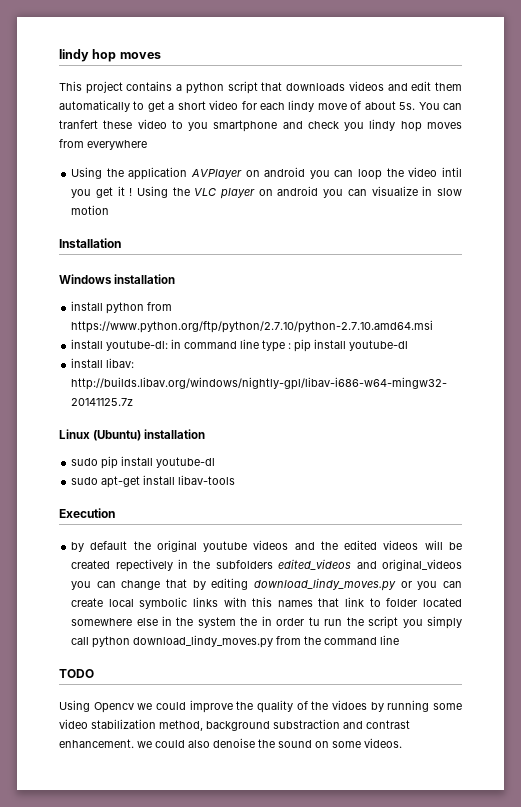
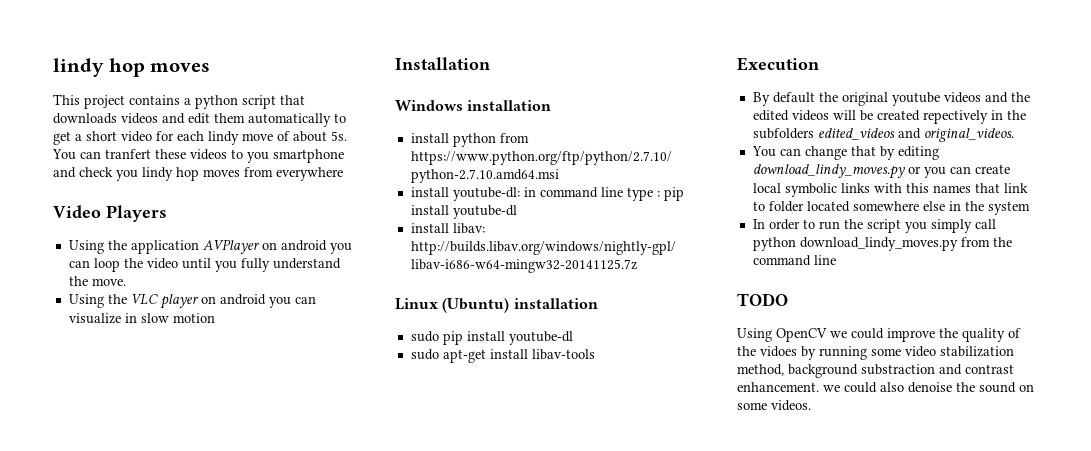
[137,119,167,129] video -> [190,149,227,160] videos
(147, 145) none -> [53,205,167,222] // Video Players
[442,167,462,177] [71,186,133,198] intil you get it ! -> [181,258,341,272] [68,276,126,286] until you fully understand the move. //
[71,542,85,552] by -> [752,92,770,106] By
[382,559,462,571] [71,581,92,590] original_videos you -> [923,128,1014,142] [751,146,776,157] original_videos. // You
[240,616,320,626] the in order tu -> [752,219,815,230] // In order to
[93,702,134,713] Opencv -> [776,328,827,342] OpenCV

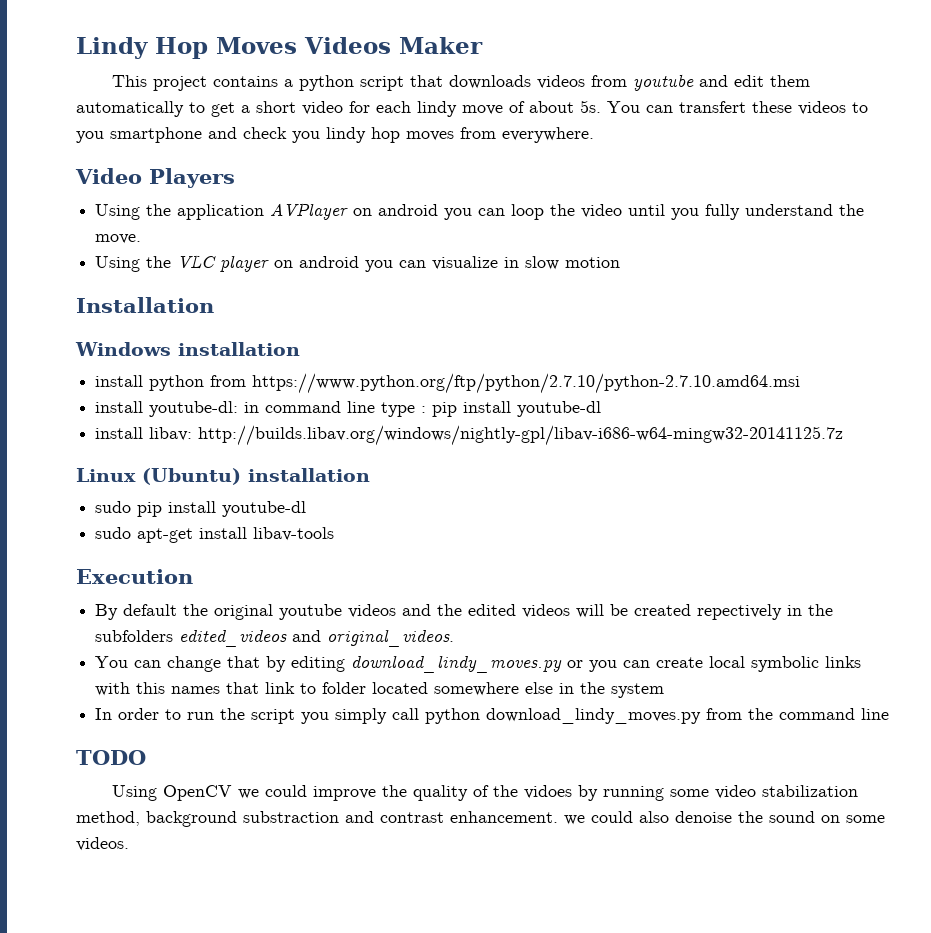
[53,58,211,77] lindy hop moves -> [76,37,483,59] Lindy Hop Moves Videos Maker
(158, 118) none -> [591,74,695,91] from youtube
[105,149,151,159] tranfert -> [679,101,746,113] transfert
[276,167,343,181] everywhere -> [502,127,594,143] everywhere.

